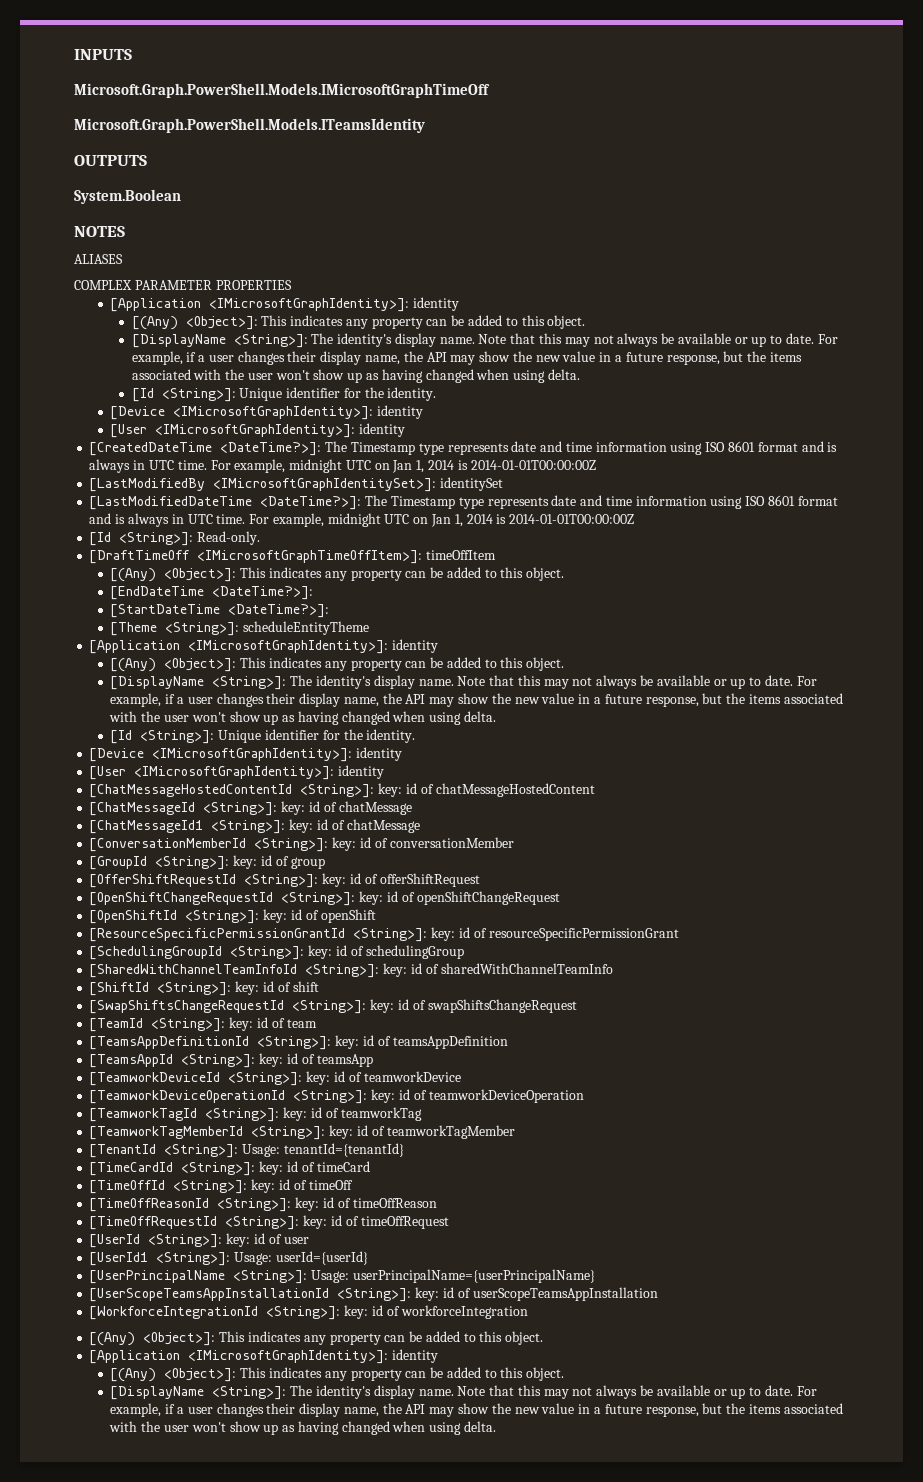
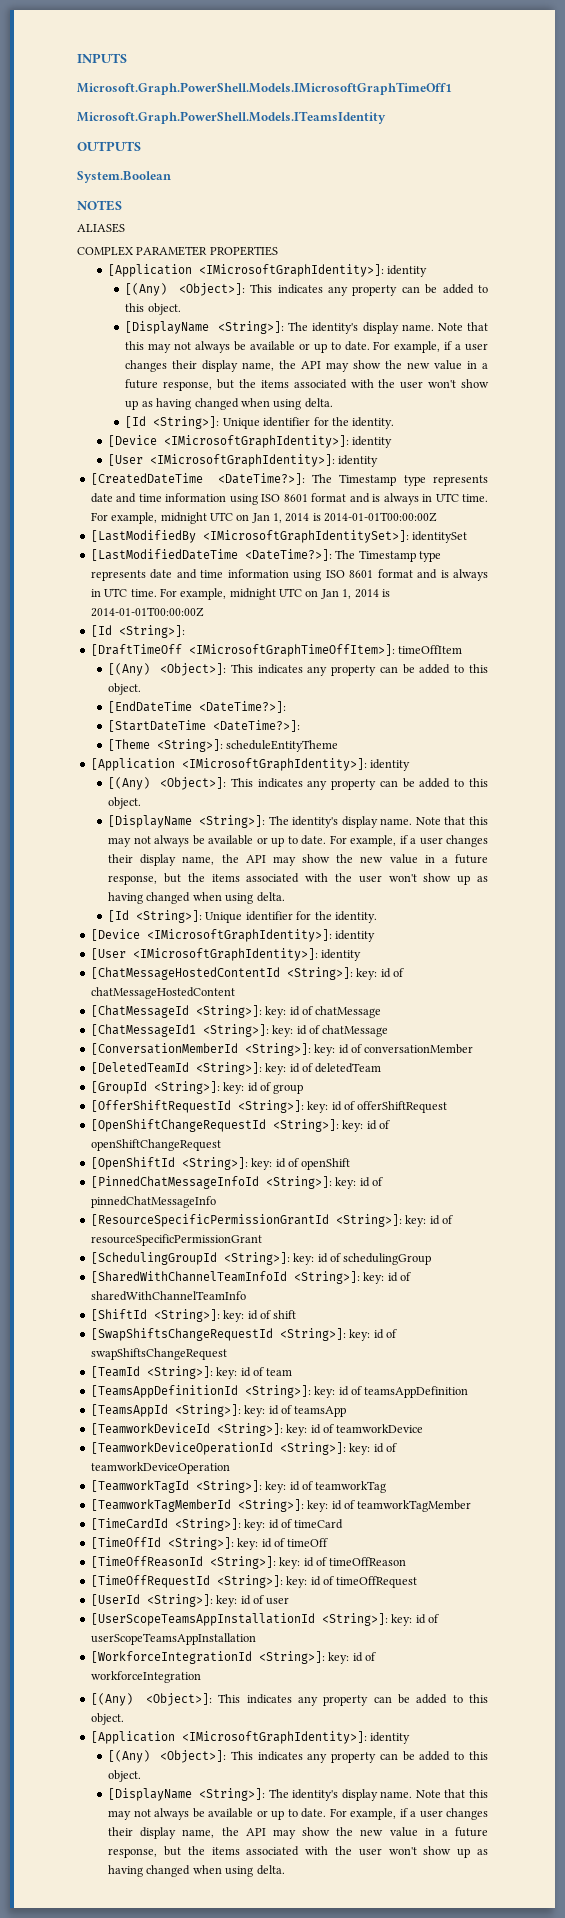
[74,83,490,98] Microsoft.Graph.PowerShell.Models.IMicrosoftGraphTimeOff -> [77,82,452,95] Microsoft.Graph.PowerShell.Models.IMicrosoftGraphTimeOff1
[197,531,261,545] Read-only. -> (185, 631) none
(514, 842) none -> [90,1062,382,1075] // [DeletedTeamId <String>]: key: id of deletedTeam
(376, 916) none -> [90,1176,383,1189] [90,1196,216,1208] // [PinnedChatMessageInfoId <String>]: key: id of pinnedChatMessageInfo
[89,1143,404,1158] // [TenantId <String>]: Usage: tenantId={tenantId} -> (472, 1506) none
[89,1251,368,1266] [89,1269,595,1284] // [UserId1 <String>]: Usage: userId={userId} // [UserPrincipalName <String>]: Usage: userPrincipalName={userPrincipalName} -> (290, 1601) none

